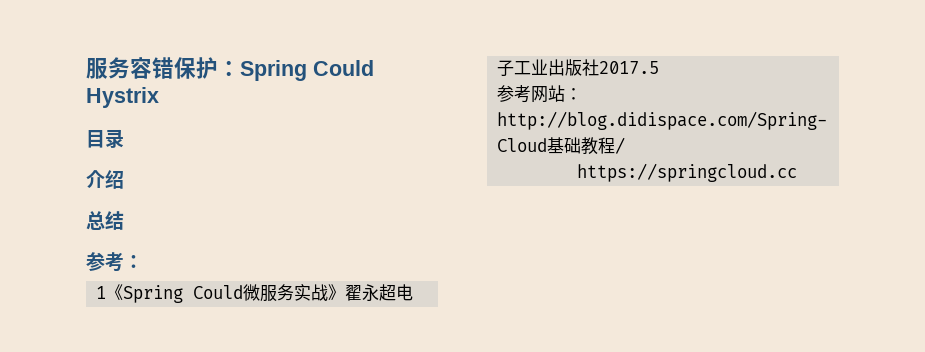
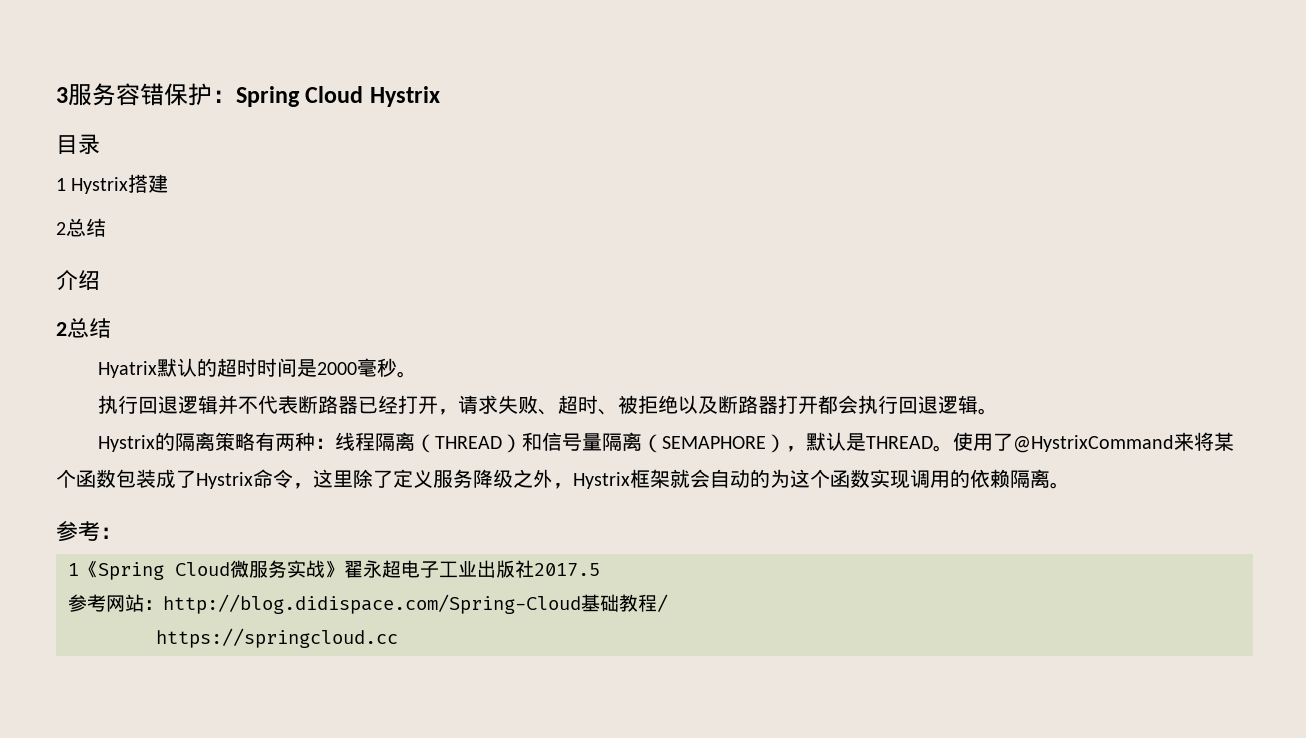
(86, 68) none -> [56,87,68,103] 3
[313,60,374,76] Could -> [305,86,364,103] Cloud
(124, 138) none -> [56,174,169,194] [56,218,106,237] // 1 Hystrix搭建 // 2总结
[86,211,124,230] 总结 -> [56,318,111,338] [97,358,417,378] [97,395,998,415] [97,432,1234,453] [56,469,1070,489] 2总结 // Hyatrix默认的超时时间是2000毫秒。 // 执行回退逻辑并不代表断路器已经打开，请求失败、超时、被拒绝以及断路器打开都会执行回退逻辑。 // Hystrix的隔离策略有两种：线程隔离（THREAD）和信号量隔离（SEMAPHORE），默认是THREAD。使用了@HystrixCommand来将某个函数包装成了Hystrix命令，这里除了定义服务降级之外，Hystrix框架就会自动的为这个函数实现调用的依赖隔离。
[193,285,244,299] Could -> [175,562,230,576] Cloud

